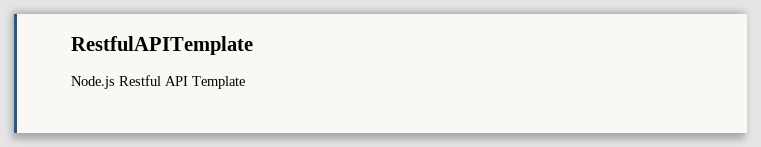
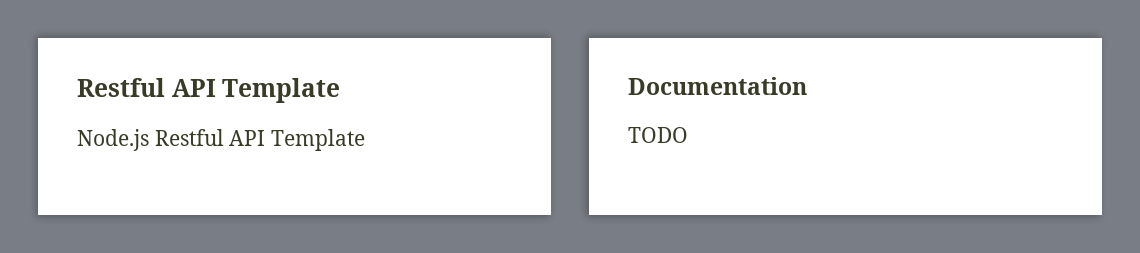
[71,36,253,55] RestfulAPITemplate -> [77,78,341,103] Restful API Template
(245, 82) none -> [628,77,807,95] [628,127,688,143] // Documentation // TODO

